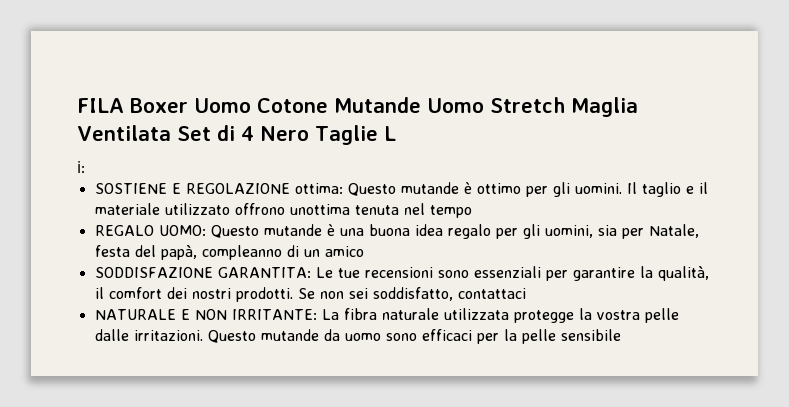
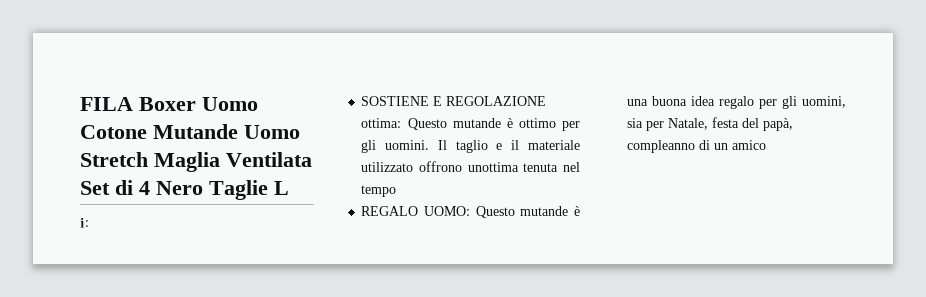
[94,266,709,281] [94,287,526,302] [94,308,679,323] [94,329,621,344] // SODDISFAZIONE GARANTITA: Le tue recensioni sono essenziali per garantire la qualità, il comfort dei nostri prodotti. Se non sei soddisfatto, contattaci // NATURALE E NON IRRITANTE: La fibra naturale utilizzata protegge la vostra pelle dalle irritazioni. Questo mutande da uomo sono efficaci per la pelle sensibile -> (767, 145) none

